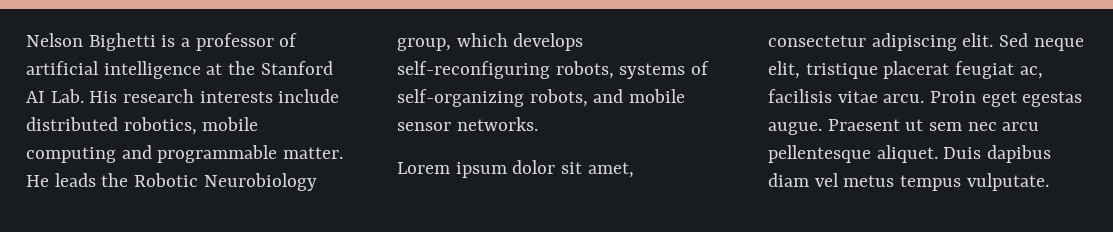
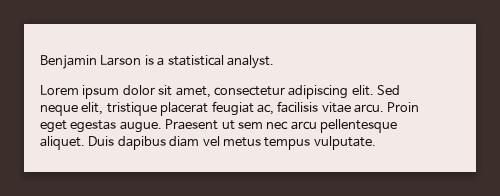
[26,33,298,51] [26,61,333,79] [26,89,340,103] [26,117,259,135] [26,145,344,163] [26,173,317,191] [397,33,584,51] [397,61,710,79] [397,89,686,107] [397,117,538,131] Nelson Bighetti is a professor of artificial intelligence at the Stanford AI Lab. His research interests include distributed robotics, mobile computing and programmable matter. He leads the Robotic Neurobiology group, which develops self-reconfiguring robots, systems of self-organizing robots, and mobile sensor networks. -> [40,55,274,69] Benjamin Larson is a statistical analyst.

